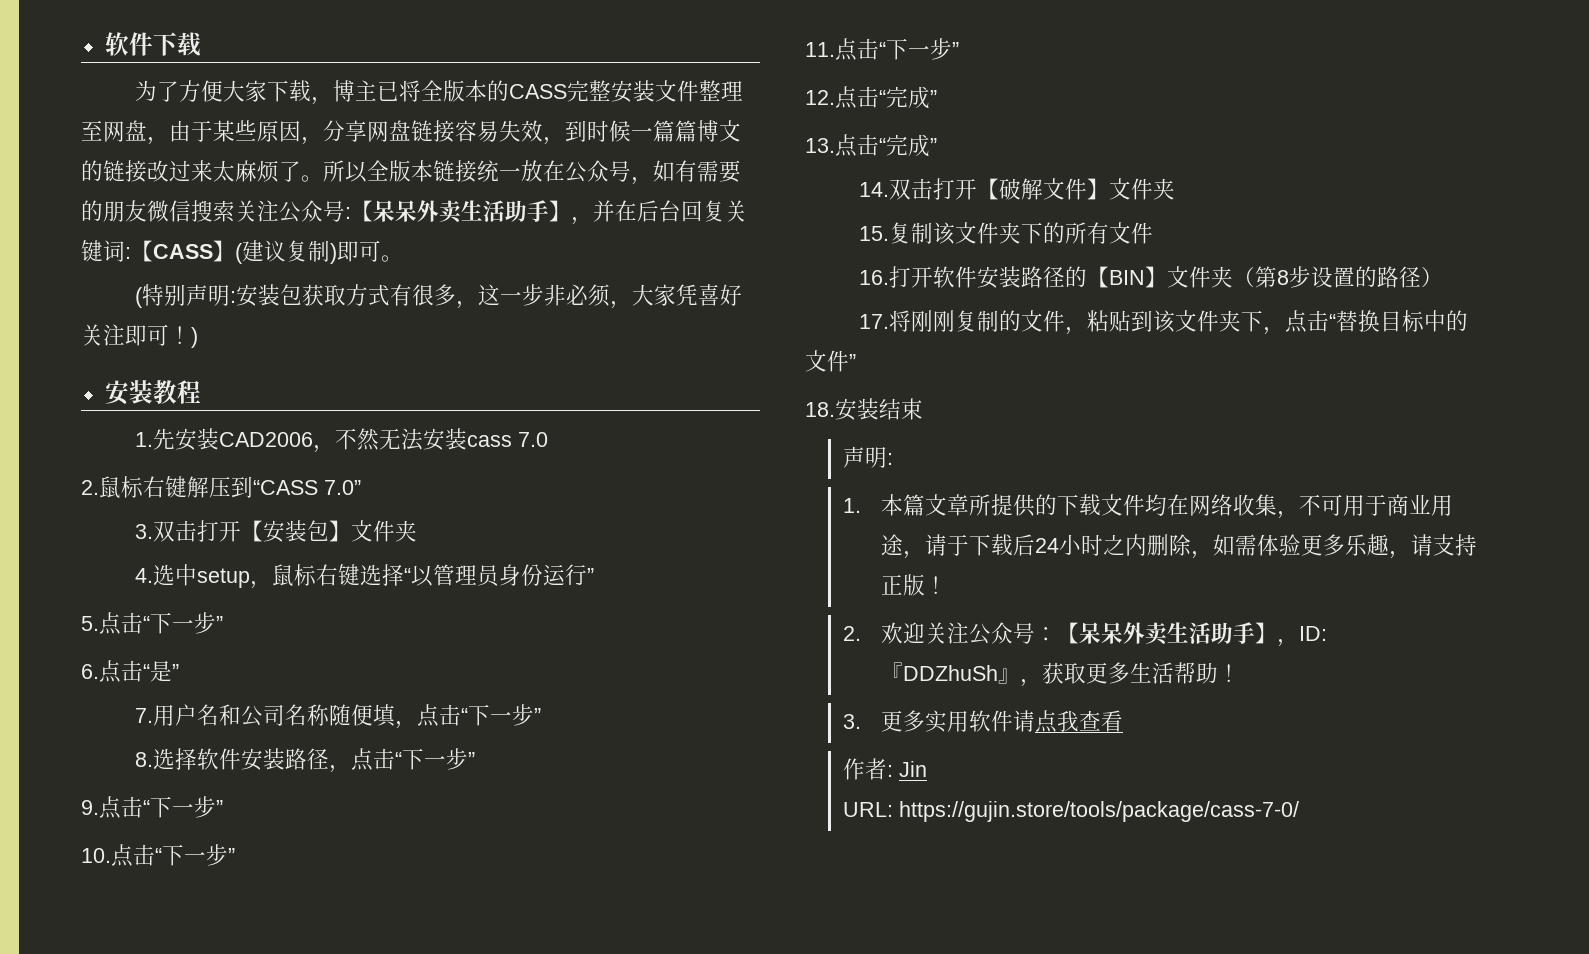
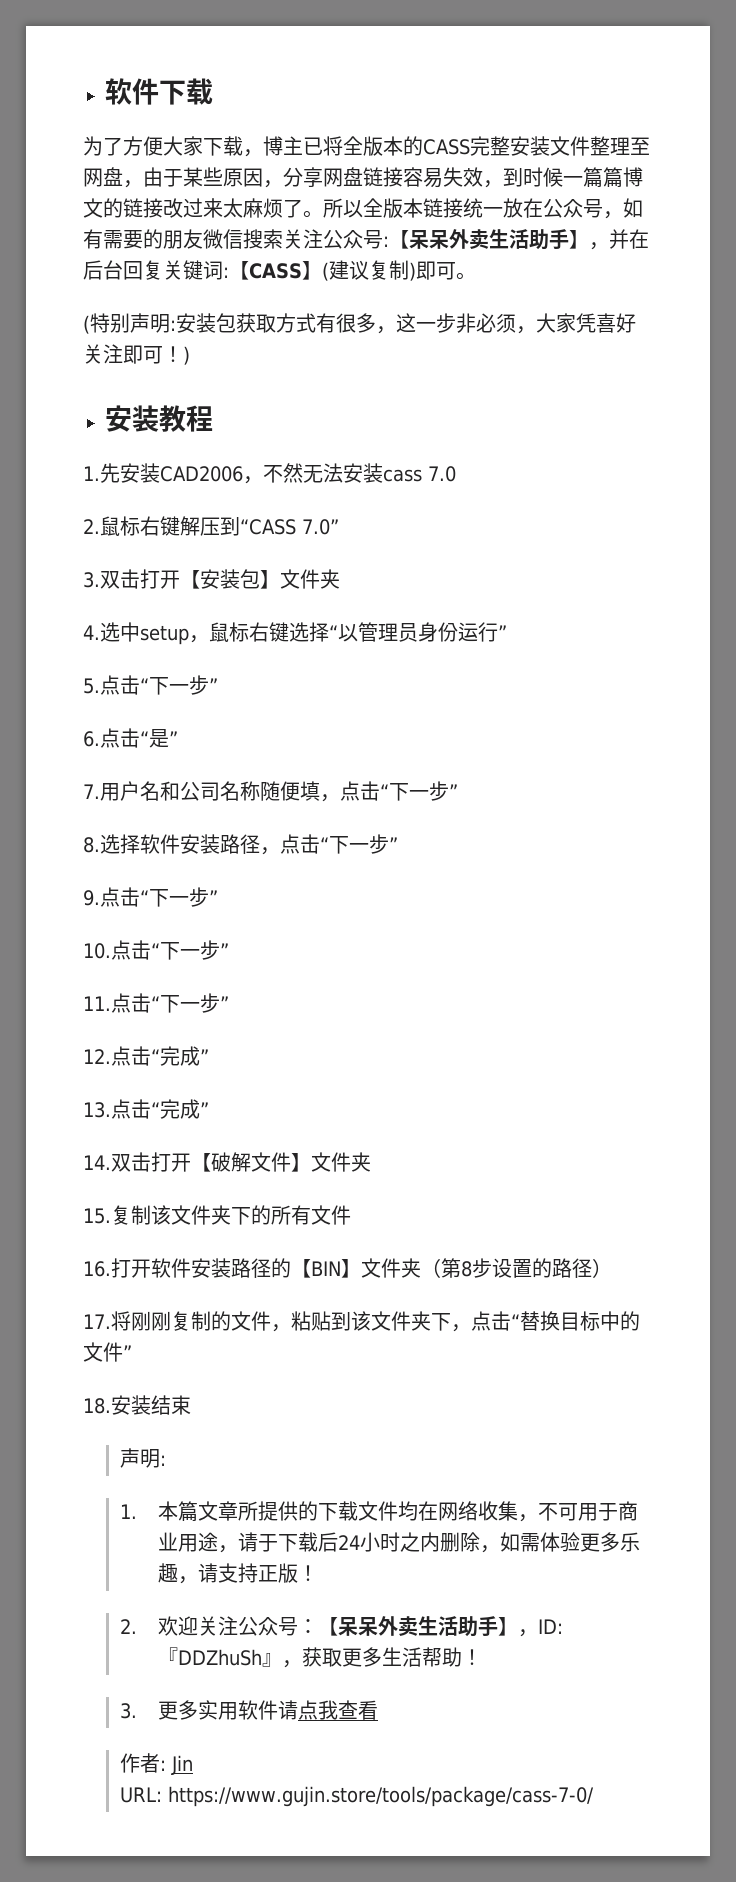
[898,801,1299,822] https://gujin.store/tools/package/cass-7-0/ -> [168,1786,595,1807] https://www.gujin.store/tools/package/cass-7-0/

